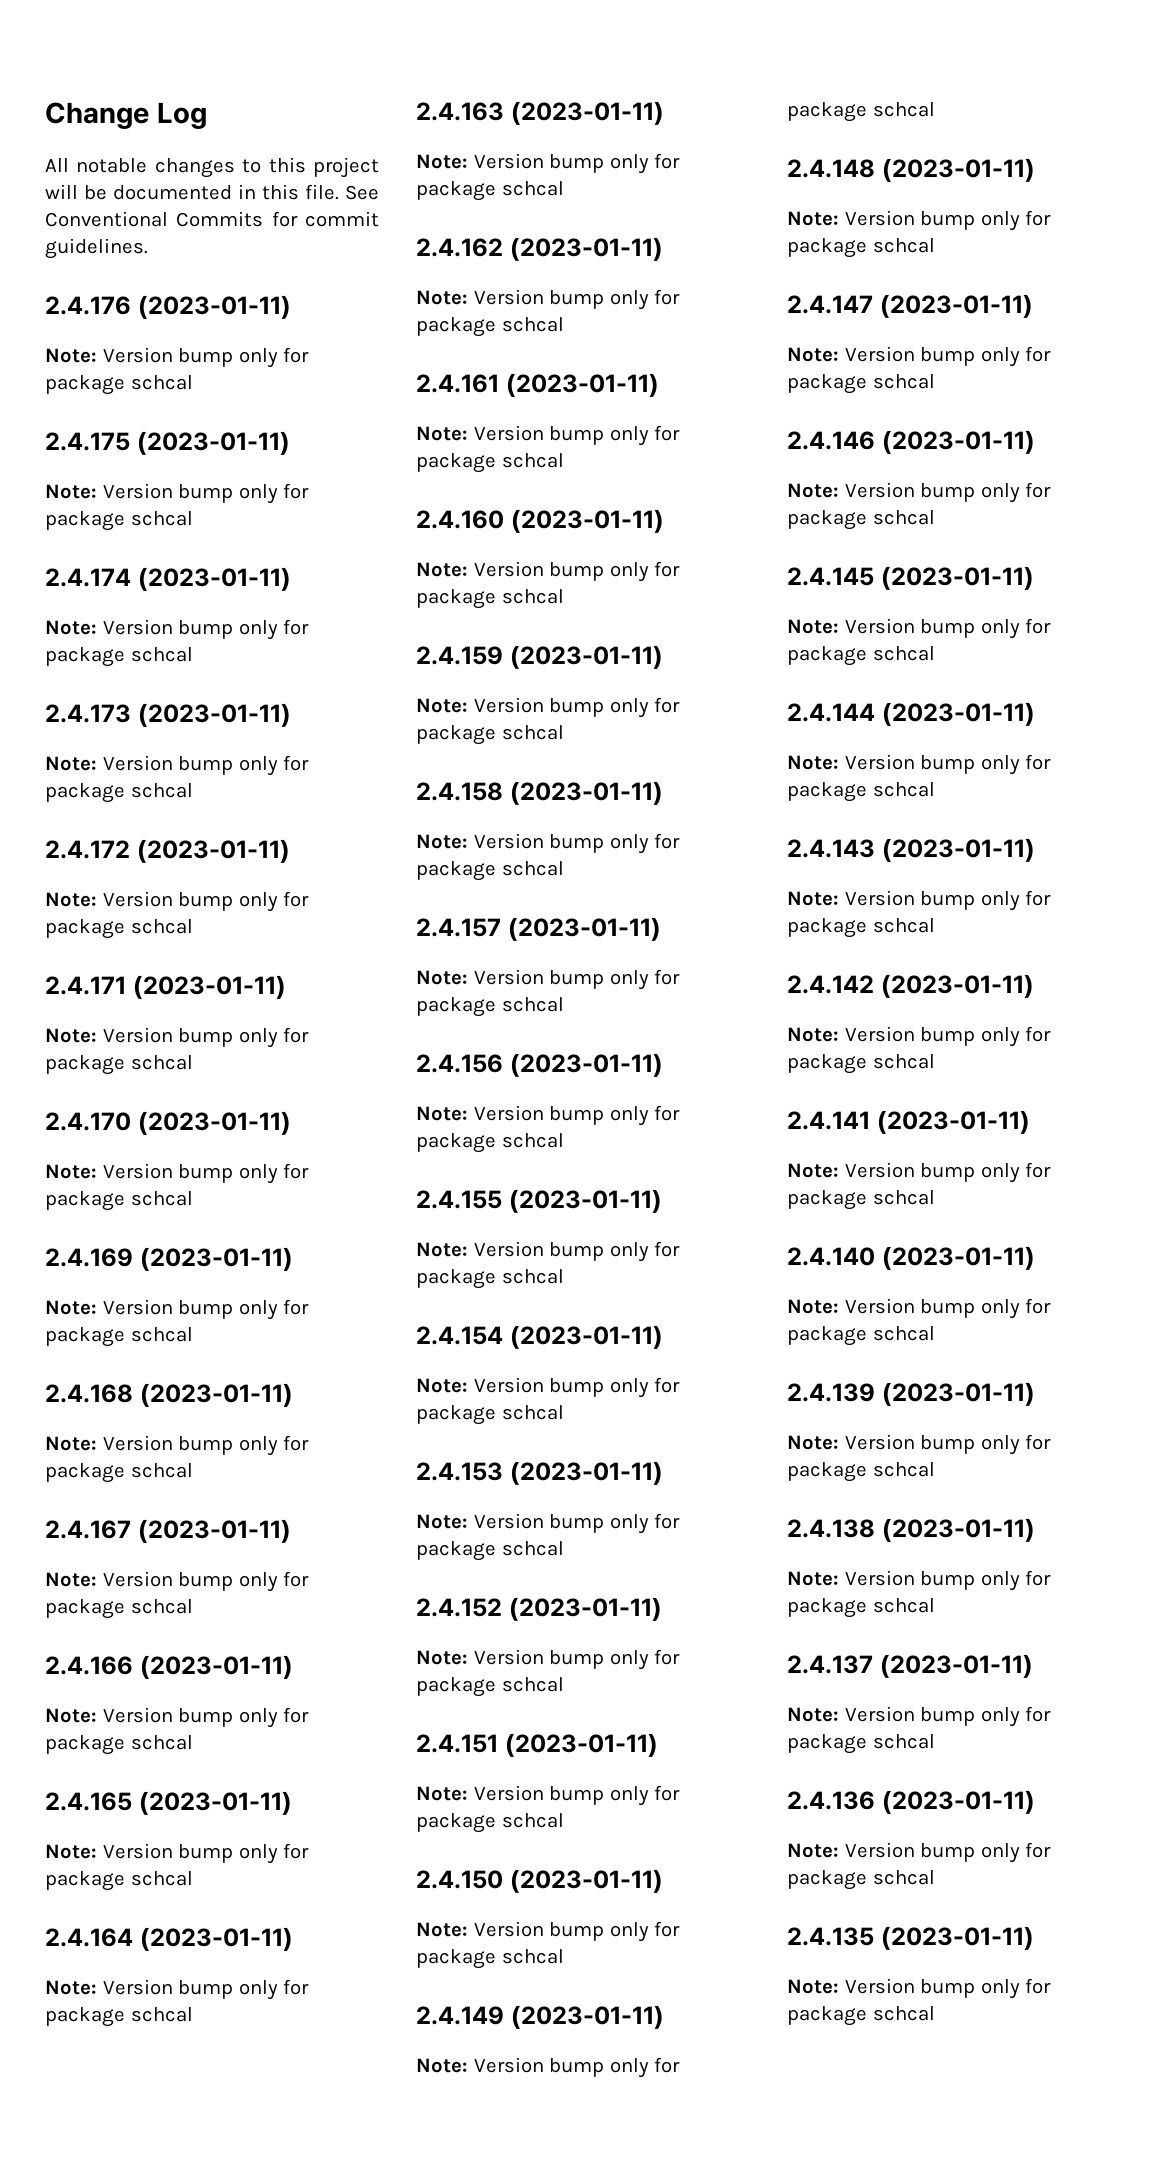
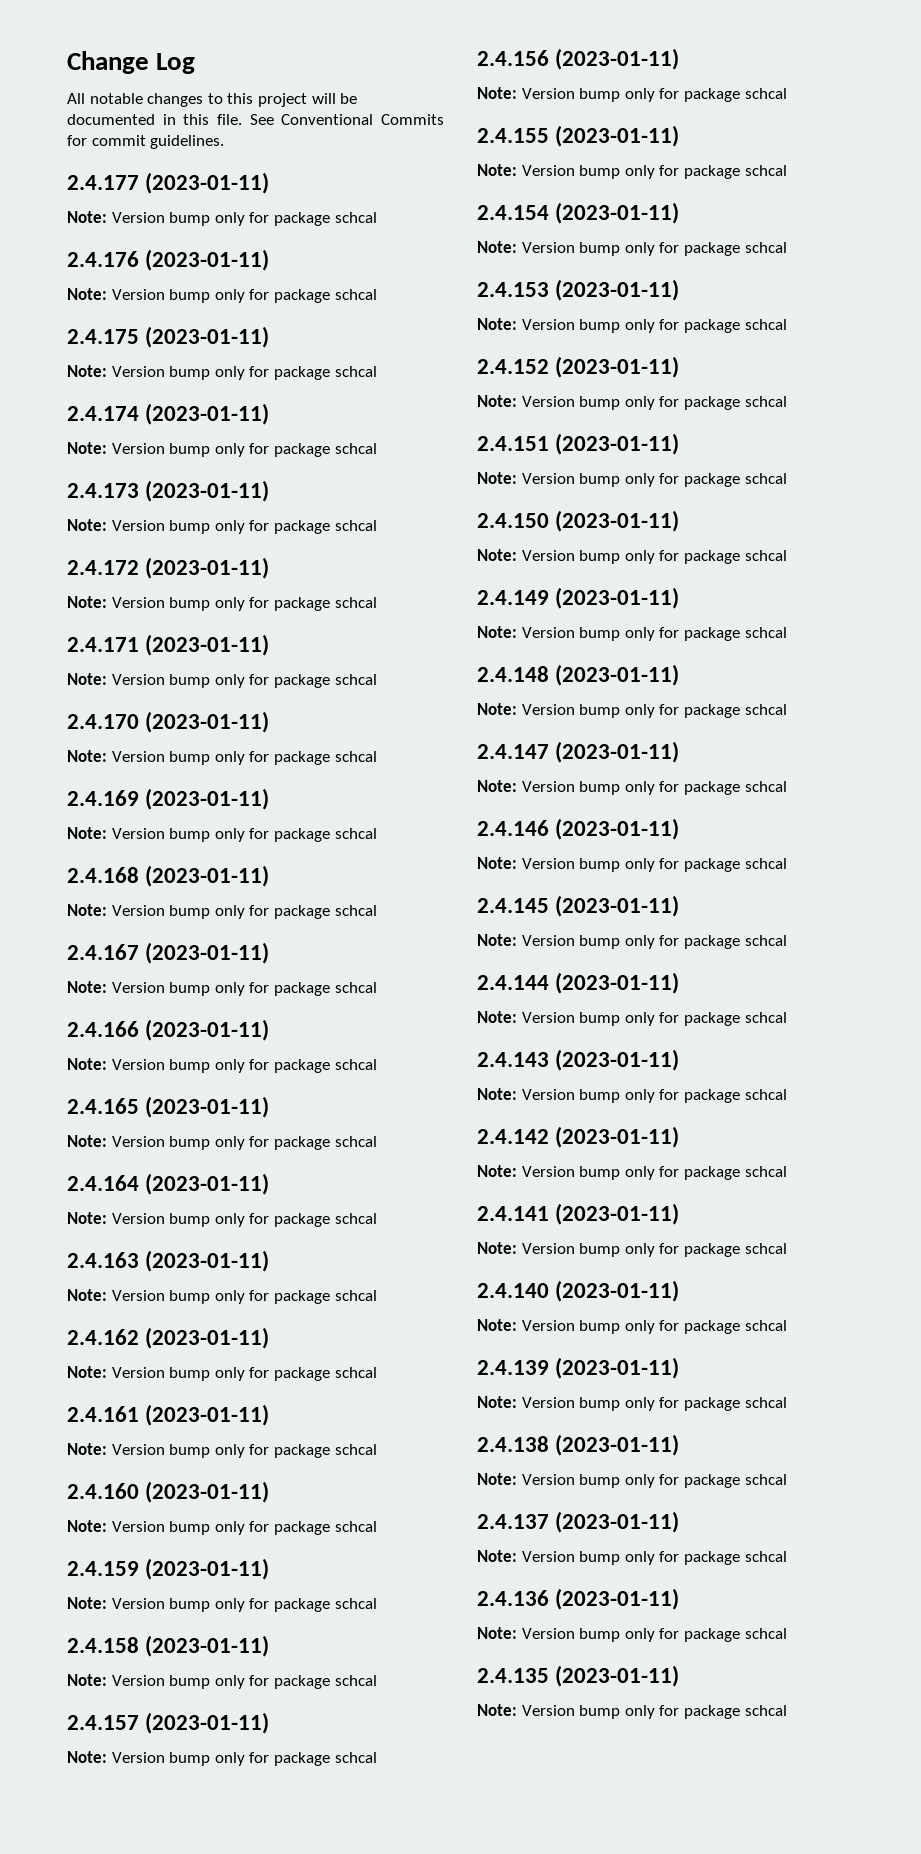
(148, 248) none -> [67,172,270,194] [67,211,377,226] // 2.4.177 (2023-01-11) // Note: Version bump only for package schcal

